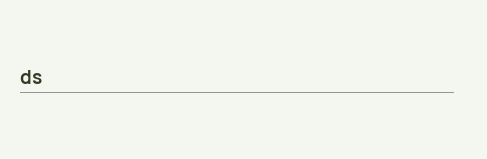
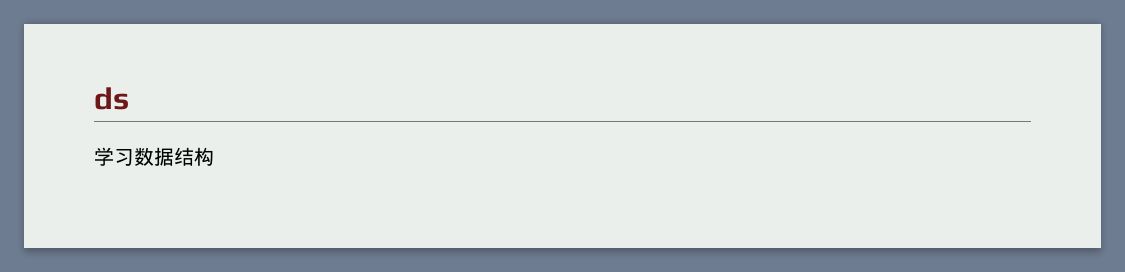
(42, 77) none -> [94,147,214,166] // 学习数据结构

